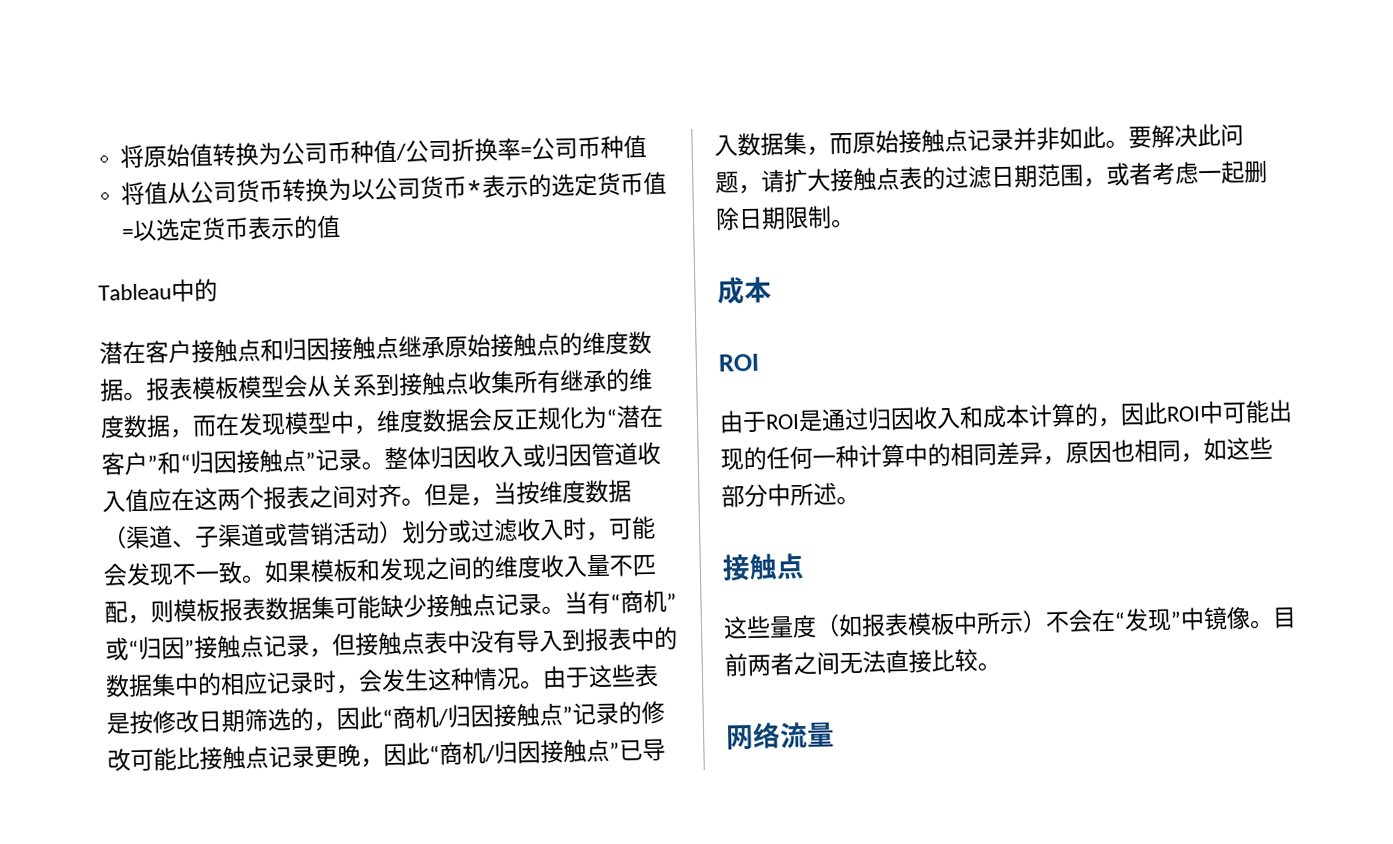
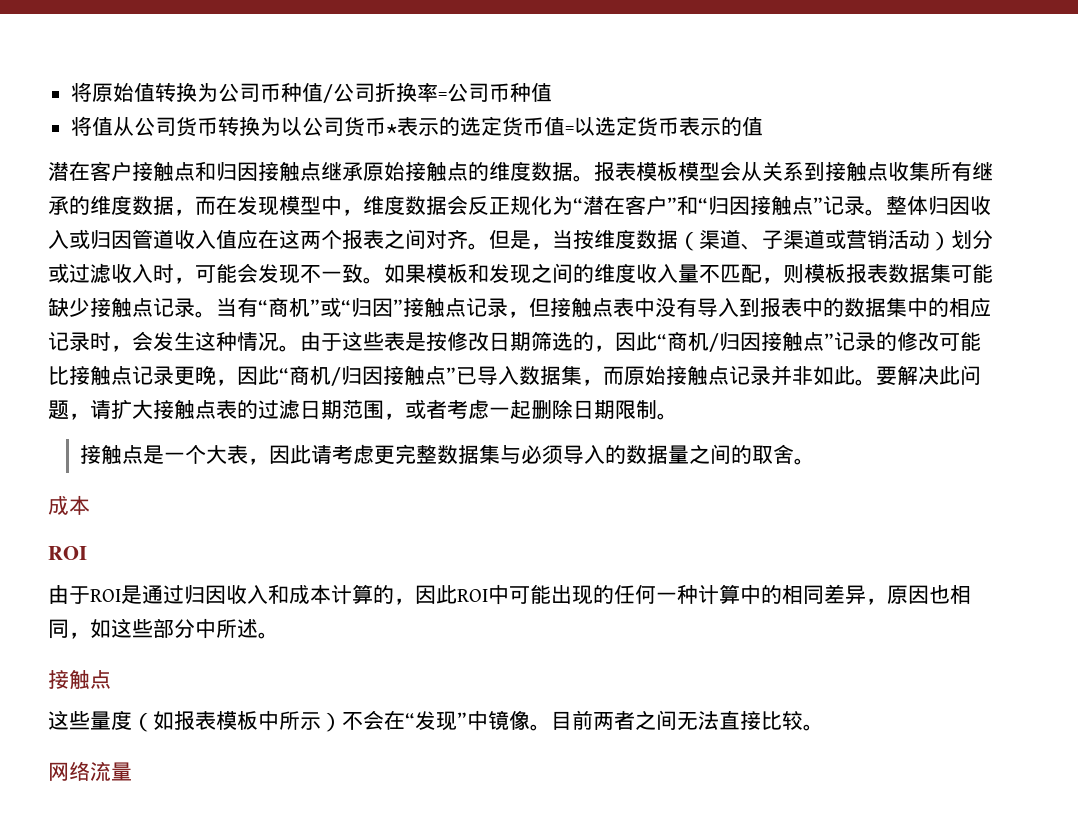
[98,278,218,303] // Tableau中的 -> (764, 126) none
(855, 223) none -> [80,444,816,465] // 接触点是一个大表，因此请考虑更完整数据集与必须导入的数据量之间的取舍。

